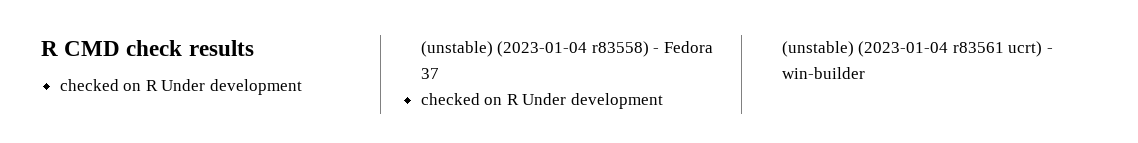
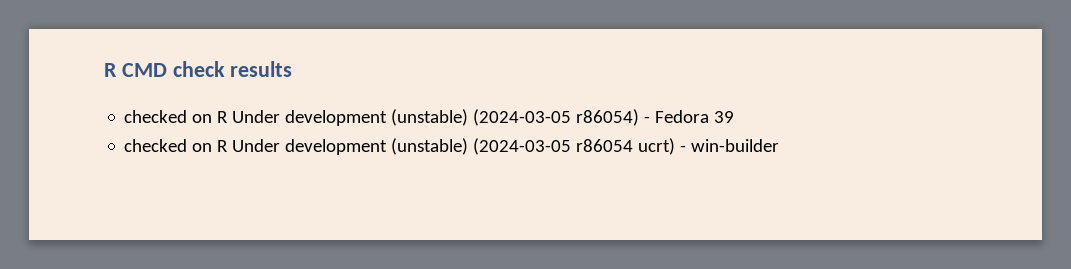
[497,41,649,57] (2023-01-04 r83558) -> [473,109,640,126] (2024-03-05 r86054)
[420,68,439,79] [420,93,664,109] [781,41,1004,57] 37 // checked on R Under development (unstable) (2023-01-04 r83561 -> [714,111,735,123] [124,138,634,155] 39 // checked on R Under development (unstable) (2024-03-05 r86054

